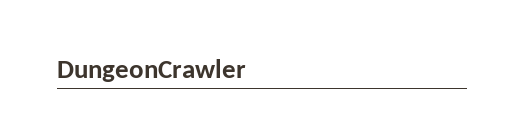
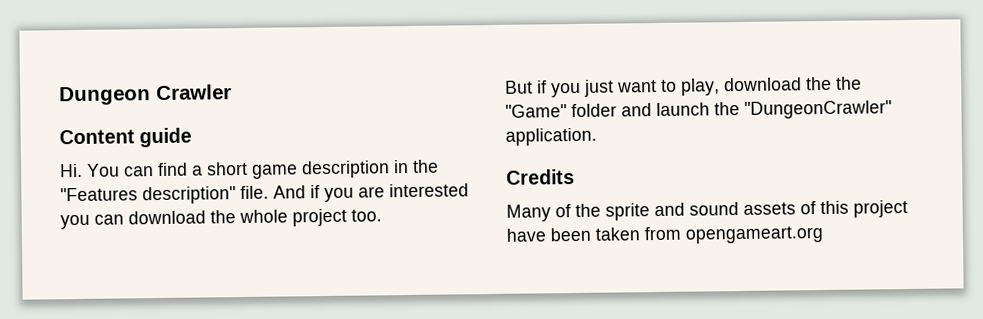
[57,59,246,82] DungeonCrawler -> [59,84,232,106] [59,127,193,148] [60,159,439,179] [60,183,469,205] [60,208,382,230] [505,76,862,98] [505,100,892,119] [505,127,597,146] [506,169,575,185] [506,199,908,222] [506,226,824,244] Dungeon Crawler // Content guide // Hi. You can find a short game description in the "Features description" file. And if you are interested you can download the whole project too. // But if you just want to play, download the the "Game" folder and launch the "DungeonCrawler" application. // Credits // Many of the sprite and sound assets of this project have been taken from opengameart.org

